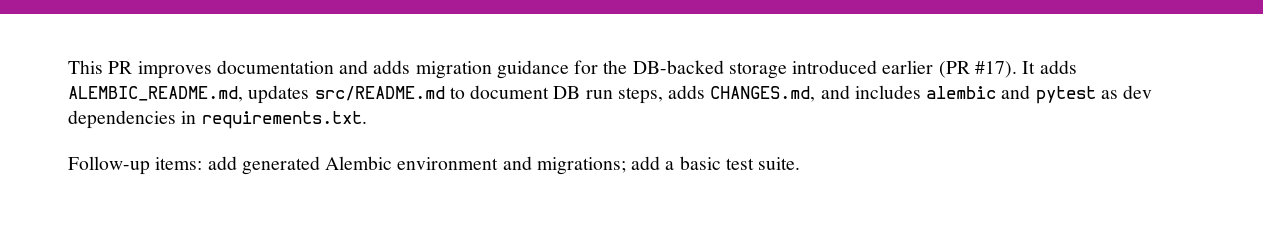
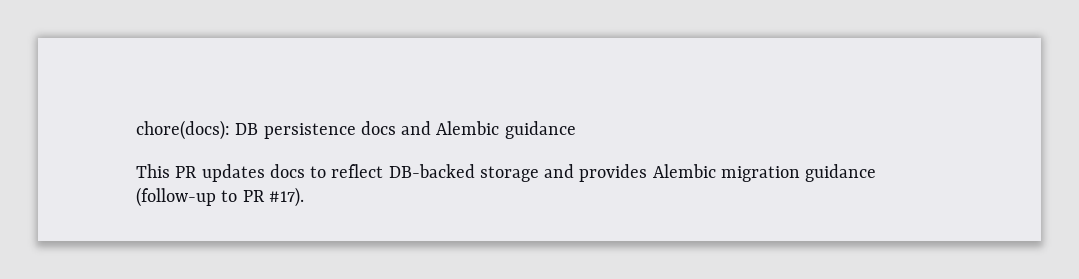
[68,60,1077,79] [68,85,1153,104] [68,110,367,129] [68,156,801,175] This PR improves documentation and adds migration guidance for the DB-backed storage introduced earlier (PR #17). It adds ALEMBIC_README.md, updates src/README.md to document DB run steps, adds CHANGES.md, and includes alembic and pytest as dev dependencies in requirements.txt. // Follow-up items: add generated Alembic environment and migrations; add a basic test suite. -> [136,120,576,140] [136,164,877,182] [136,187,304,207] chore(docs): DB persistence docs and Alembic guidance // This PR updates docs to reflect DB-backed storage and provides Alembic migration guidance (follow-up to PR #17).

